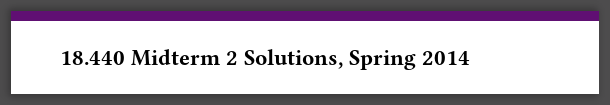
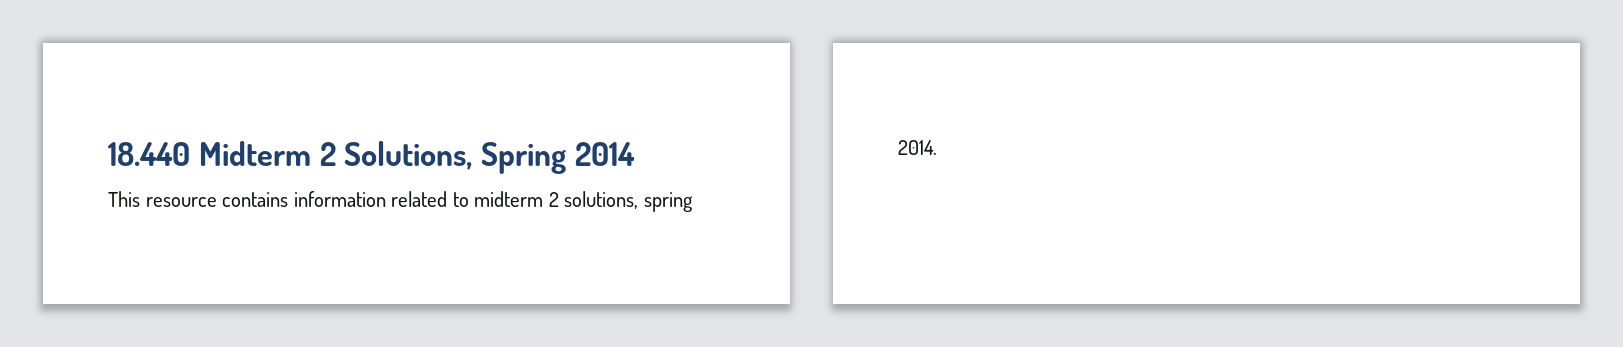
(471, 58) none -> [108,191,693,212] [898,140,937,155] // This resource contains information related to midterm 2 solutions, spring 2014.

